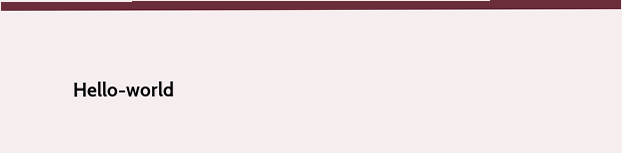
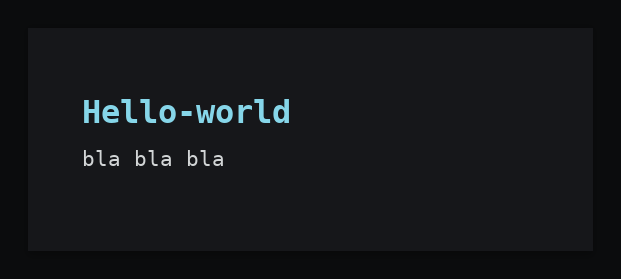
(175, 89) none -> [82,150,225,166] // bla bla bla

